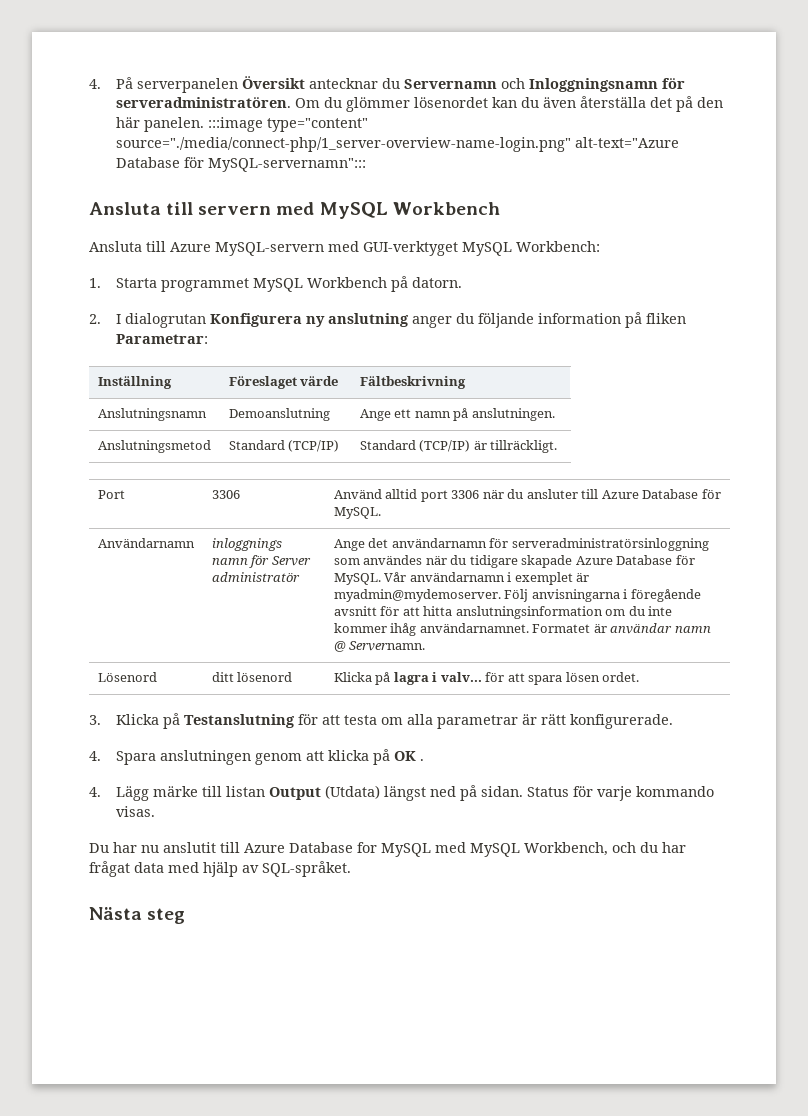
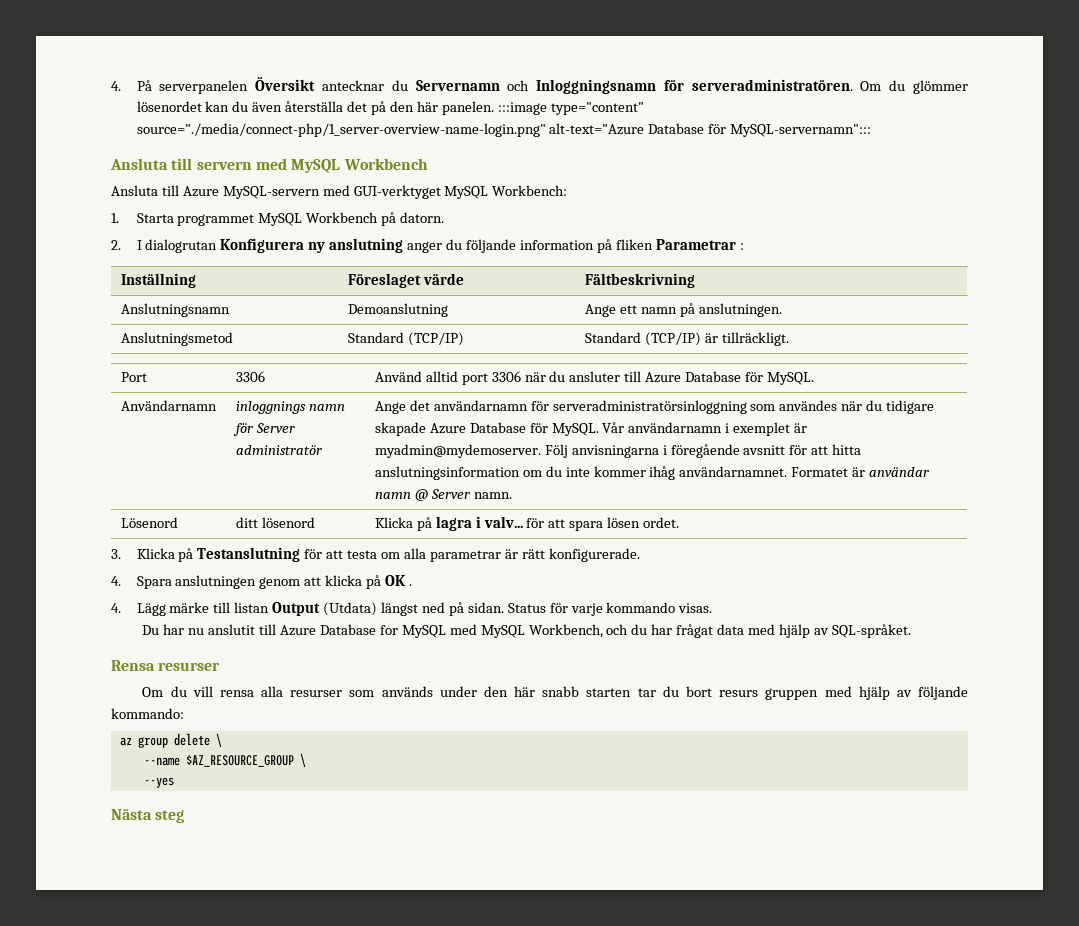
[115,334,208,344] Parametrar: -> [655,239,744,250] Parametrar :
[349,641,426,651] Servernamn. -> [430,489,512,499] Server namn.
(351, 869) none -> [111,660,221,671] [142,686,968,700] [111,708,184,719] [119,733,222,748] [143,753,306,767] [143,777,174,788] // Rensa resurser // Om du vill rensa alla resurser som används under den här snabb starten tar du bort resurs gruppen med hjälp av följande kommando: // az group delete \ // --name $AZ_RESOURCE_GROUP \ // --yes

